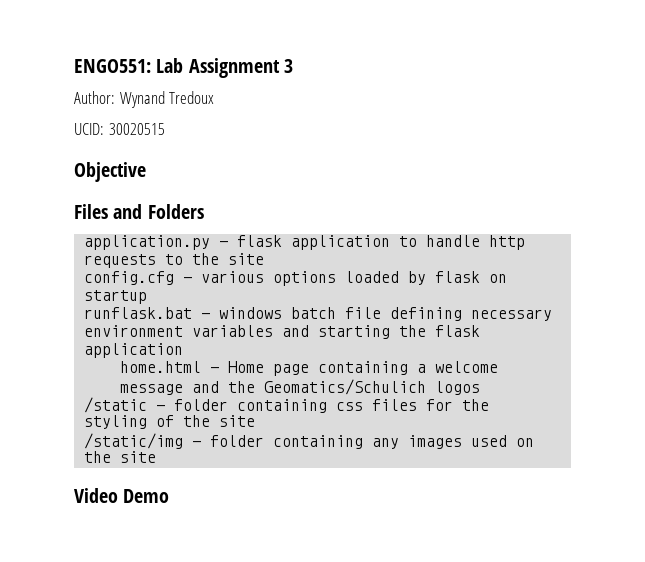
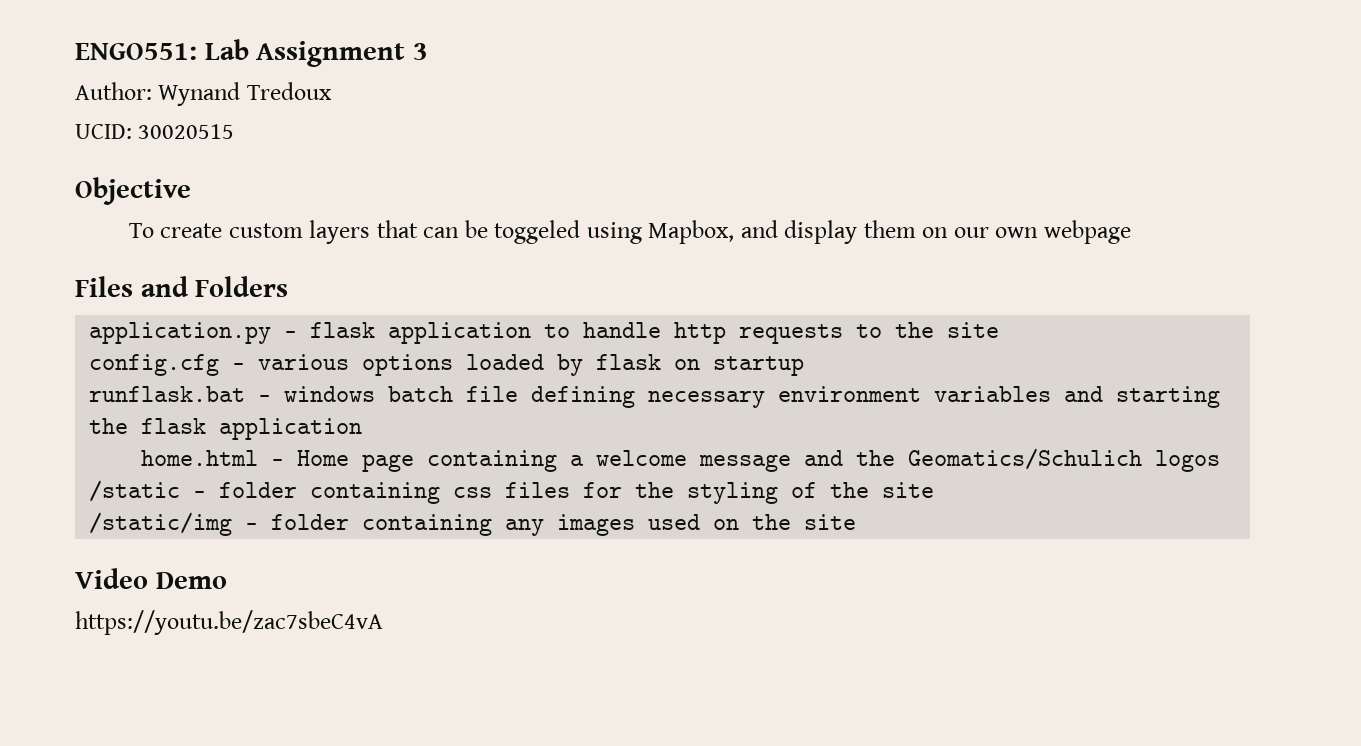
(146, 172) none -> [128,220,1131,244] // To create custom layers that can be toggeled using Mapbox, and display them on our own webpage
(170, 496) none -> [75,610,383,635] // https://youtu.be/zac7sbeC4vA

